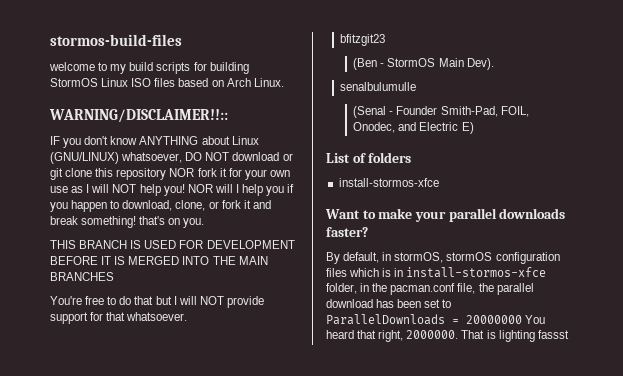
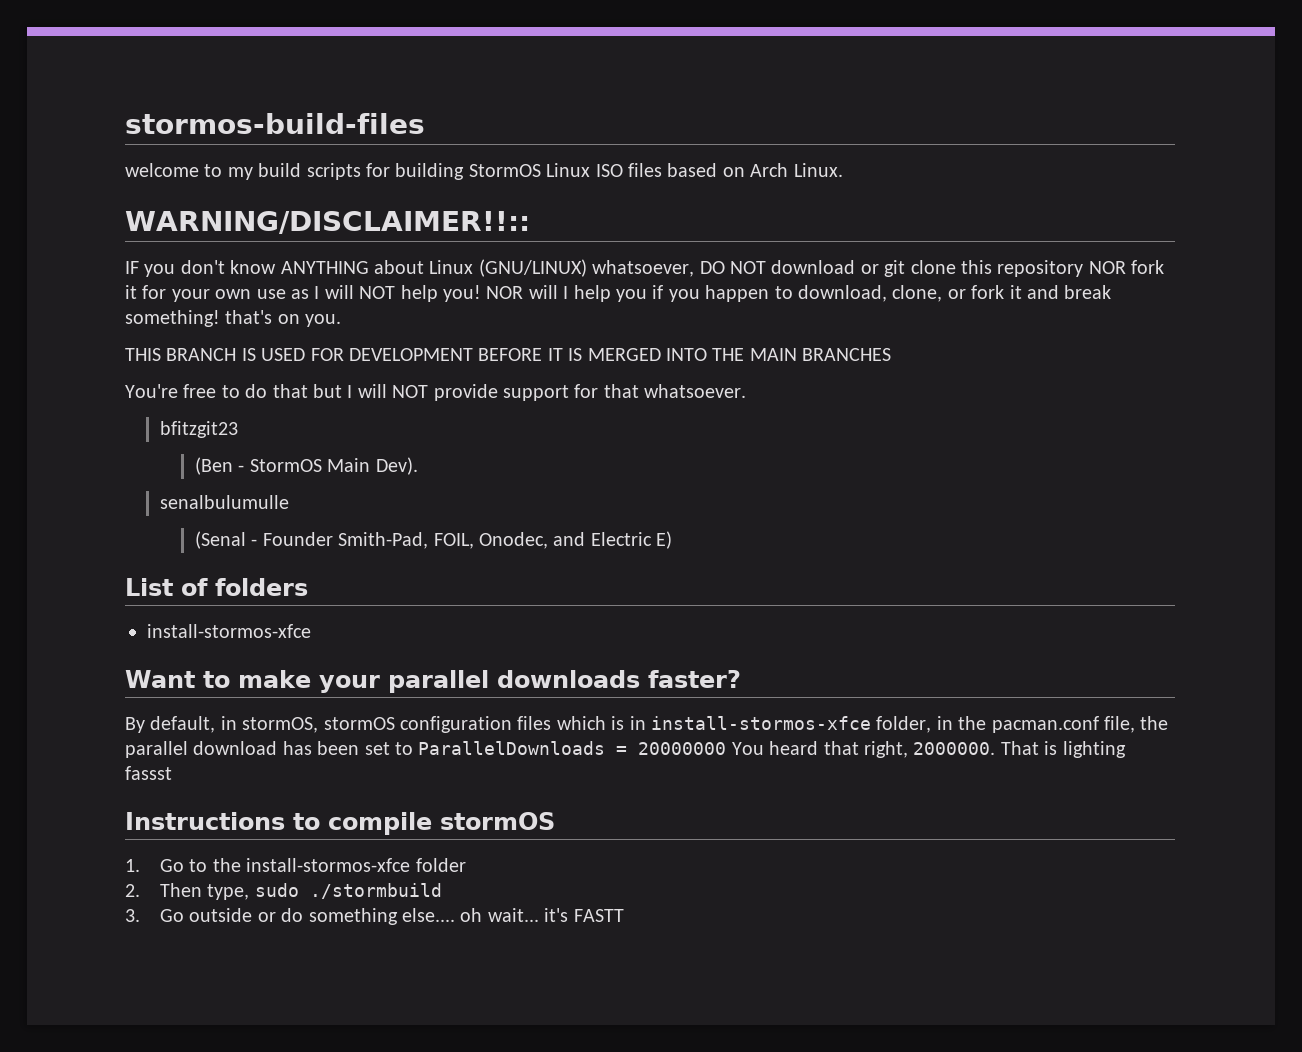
(569, 334) none -> [125,812,555,835] [125,858,466,872] [125,883,442,900] [125,908,624,925] // Instructions to compile stormOS // 1. Go to the install-stormos-xfce folder // 2. Then type, sudo ./stormbuild // 3. Go outside or do something else.... oh wait... it's FASTT

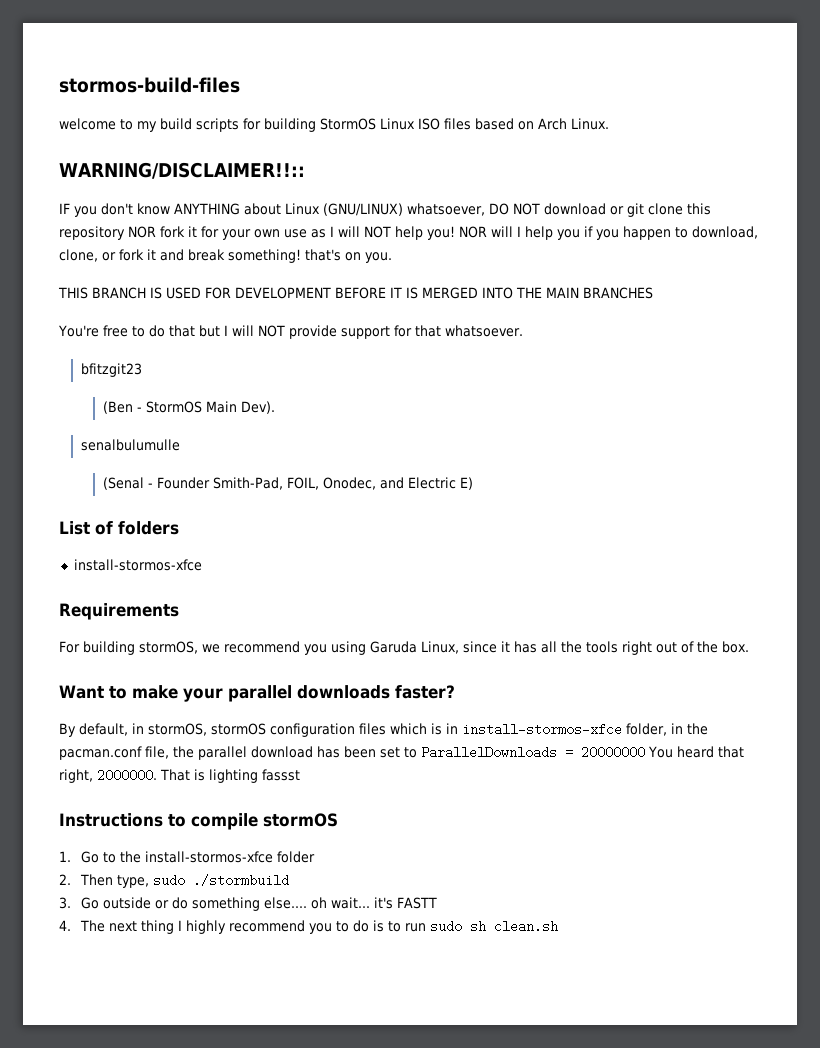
(311, 631) none -> [59,603,179,620] [59,641,749,655] // Requirements // For building stormOS, we recommend you using Garuda Linux, since it has all the tools right out of the box.
(624, 915) none -> [59,920,558,934] // 4. The next thing I highly recommend you to do is to run sudo sh clean.sh

